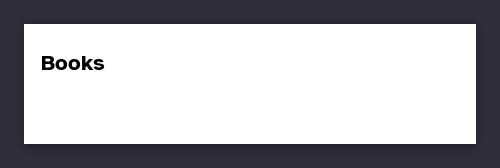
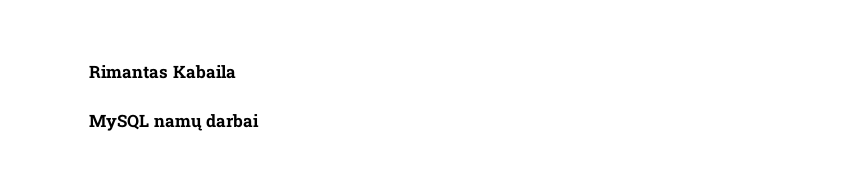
[41,56,105,70] Books -> [89,65,236,79] [89,114,260,131] Rimantas Kabaila // MySQL namų darbai

